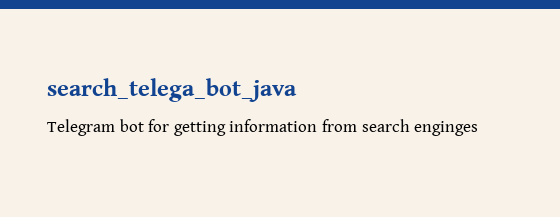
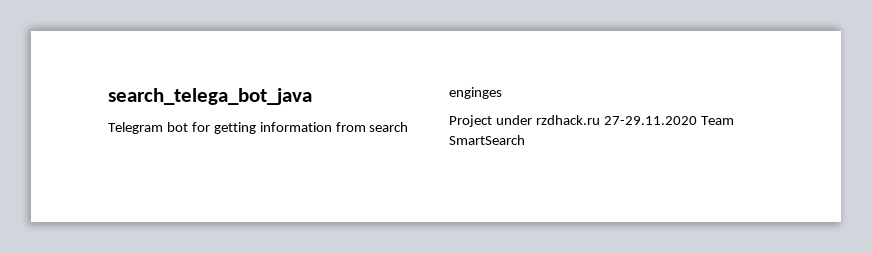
(479, 128) none -> [449,115,734,127] [449,135,525,145] // Project under rzdhack.ru 27-29.11.2020 Team SmartSearch

